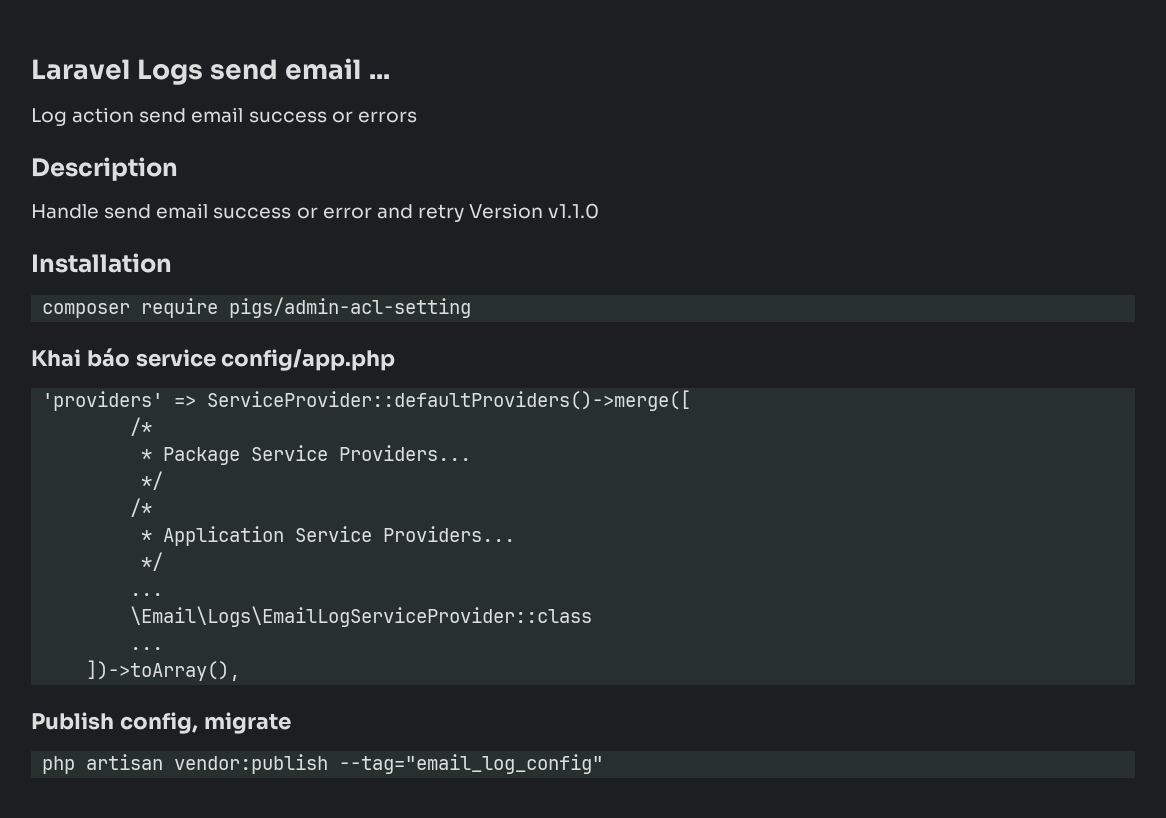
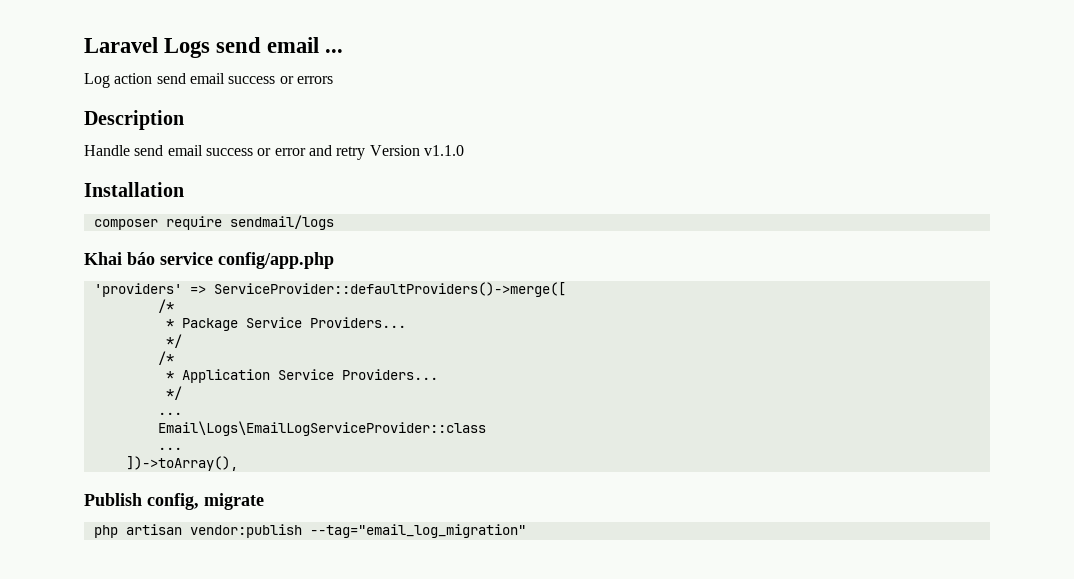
[229,297,472,318] pigs/admin-acl-setting -> [229,215,334,230] sendmail/logs
[130,606,593,627] \Email\Logs\EmailLogServiceProvider::class -> [157,421,486,436] Email\Logs\EmailLogServiceProvider::class
[339,754,604,774] --tag="email_log_config" -> [309,524,526,538] --tag="email_log_migration"

